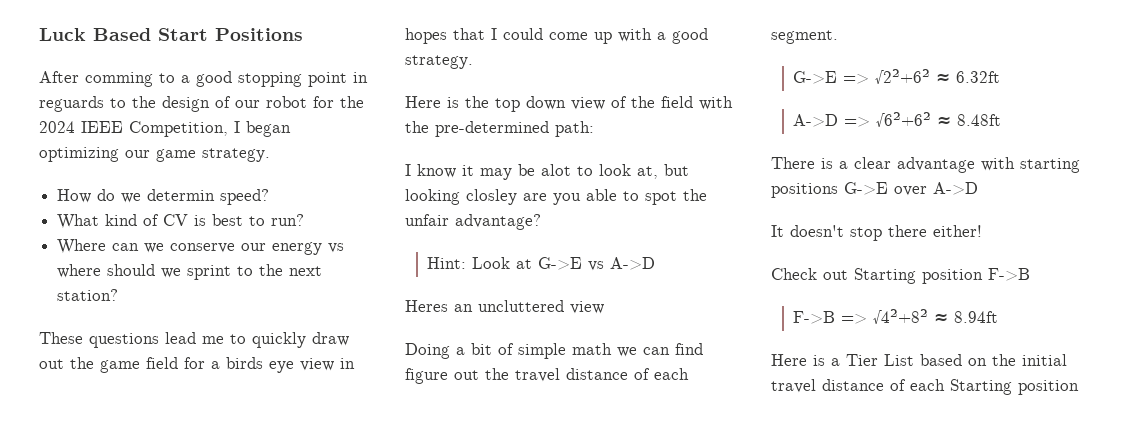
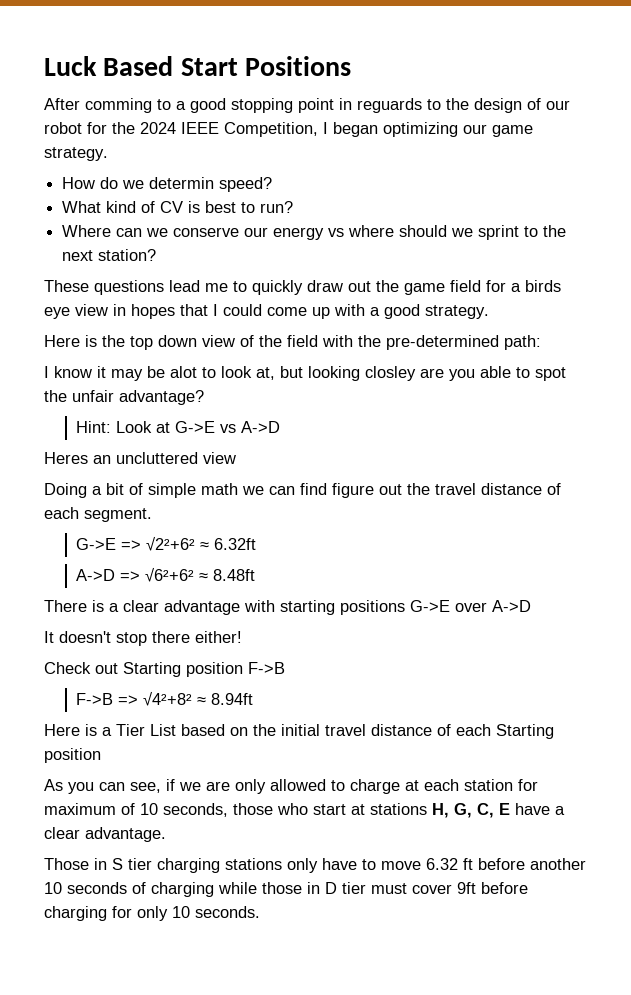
(1079, 387) none -> [44,779,538,794] [44,803,565,818] [44,827,166,842] [44,858,586,873] [44,882,528,897] [44,906,260,921] // As you can see, if we are only allowed to charge at each station for maximum of 10 seconds, those who start at stations H, G, C, E have a clear advantage. // Those in S tier charging stations only have to move 6.32 ft before another 10 seconds of charging while those in D tier must cover 9ft before charging for only 10 seconds.

